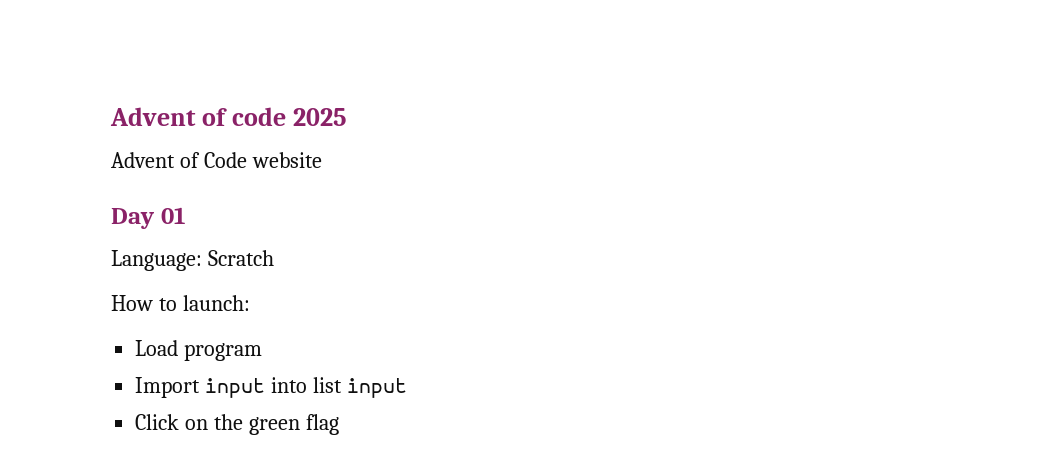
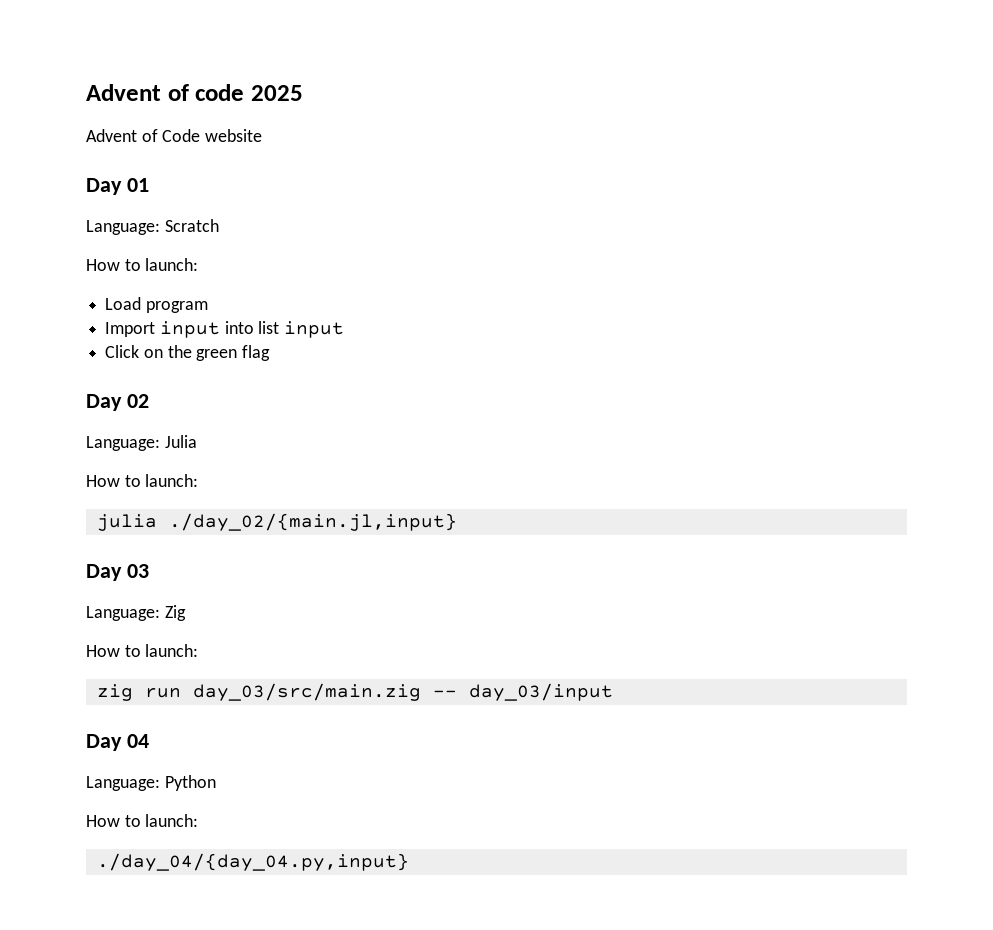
(339, 424) none -> [86,394,149,411] [86,435,197,451] [86,474,199,487] [96,513,457,531] [86,564,149,581] [86,605,186,621] [86,644,199,657] [96,683,613,701] [86,734,149,751] [86,775,216,791] [86,814,199,827] [96,853,409,871] // Day 02 // Language: Julia // How to launch: // julia ./day_02/{main.jl,input} // Day 03 // Language: Zig // How to launch: // zig run day_03/src/main.zig -- day_03/input // Day 04 // Language: Python // How to launch: // ./day_04/{day_04.py,input}

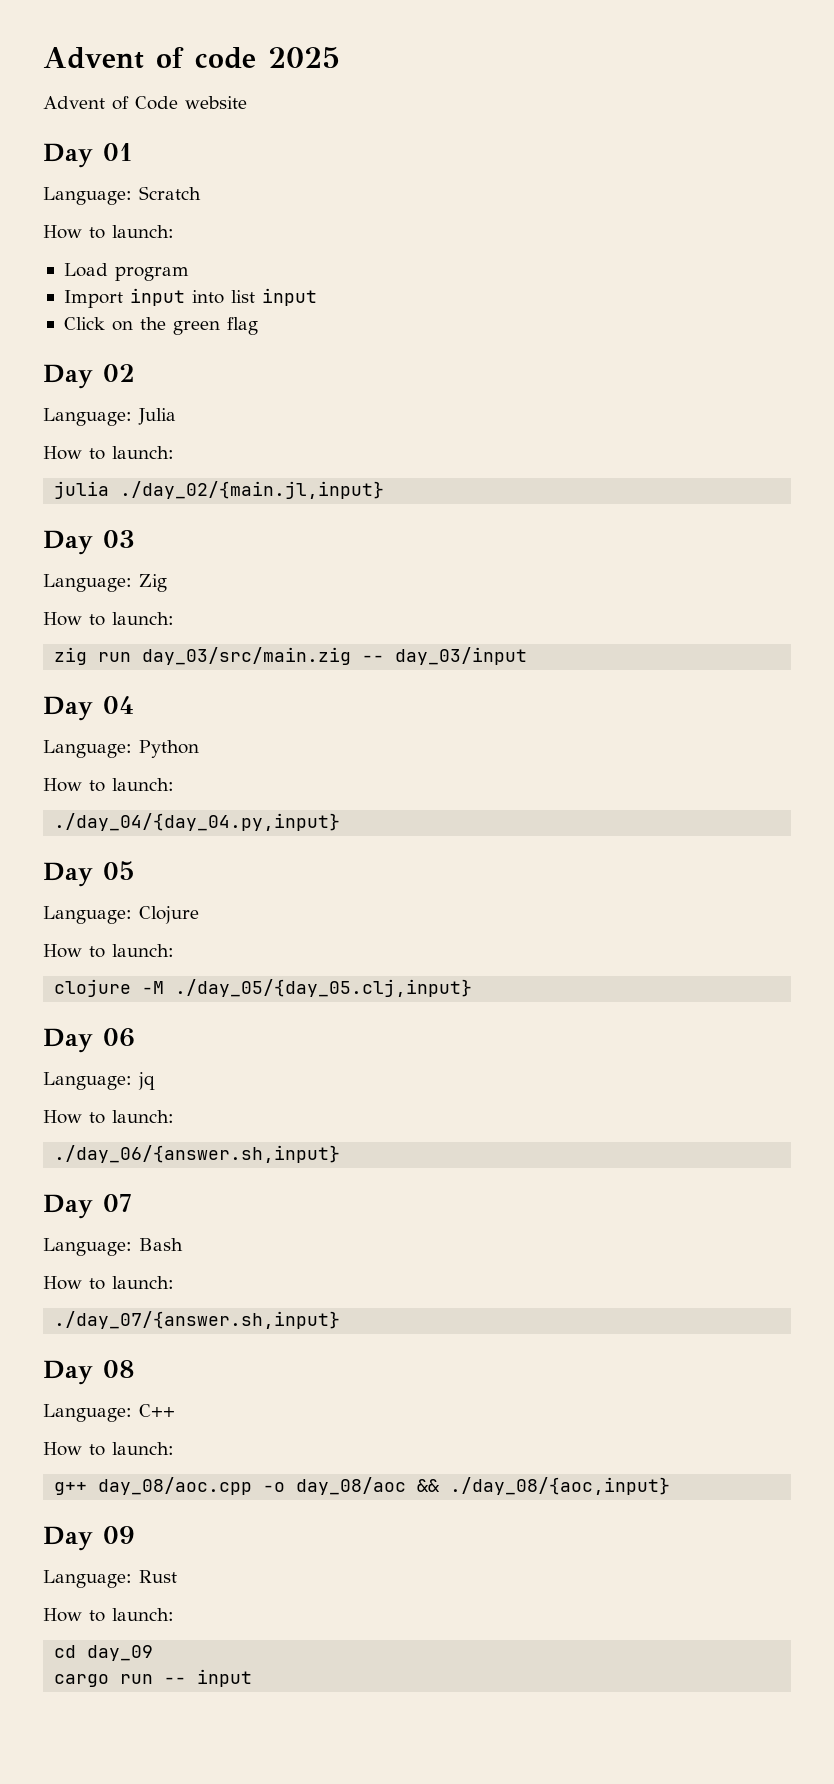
(409, 862) none -> [43,861,135,887] [43,906,199,924] [43,944,174,958] [54,979,473,997] [43,1028,135,1053] [43,1072,155,1090] [43,1110,174,1124] [54,1145,341,1163] [43,1194,132,1219] [43,1238,183,1256] [43,1276,174,1290] [54,1311,341,1329] [43,1360,134,1385] [43,1404,175,1422] [43,1442,174,1456] [54,1477,671,1495] [43,1526,135,1551] [43,1570,177,1588] [43,1608,174,1622] [54,1645,154,1661] [54,1669,253,1687] // Day 05 // Language: Clojure // How to launch: // clojure -M ./day_05/{day_05.clj,input} // Day 06 // Language: jq // How to launch: // ./day_06/{answer.sh,input} // Day 07 // Language: Bash // How to launch: // ./day_07/{answer.sh,input} // Day 08 // Language: C++ // How to launch: // g++ day_08/aoc.cpp -o day_08/aoc && ./day_08/{aoc,input} // Day 09 // Language: Rust // How to launch: // cd day_09 // cargo run -- input

